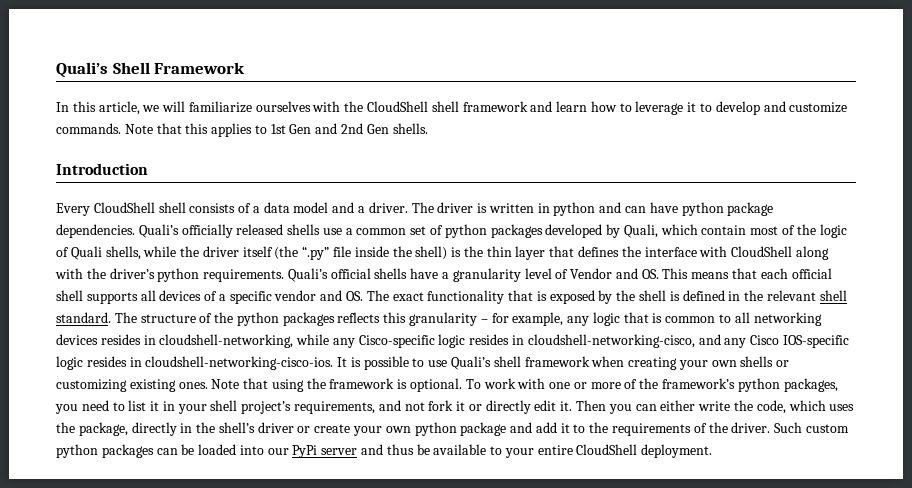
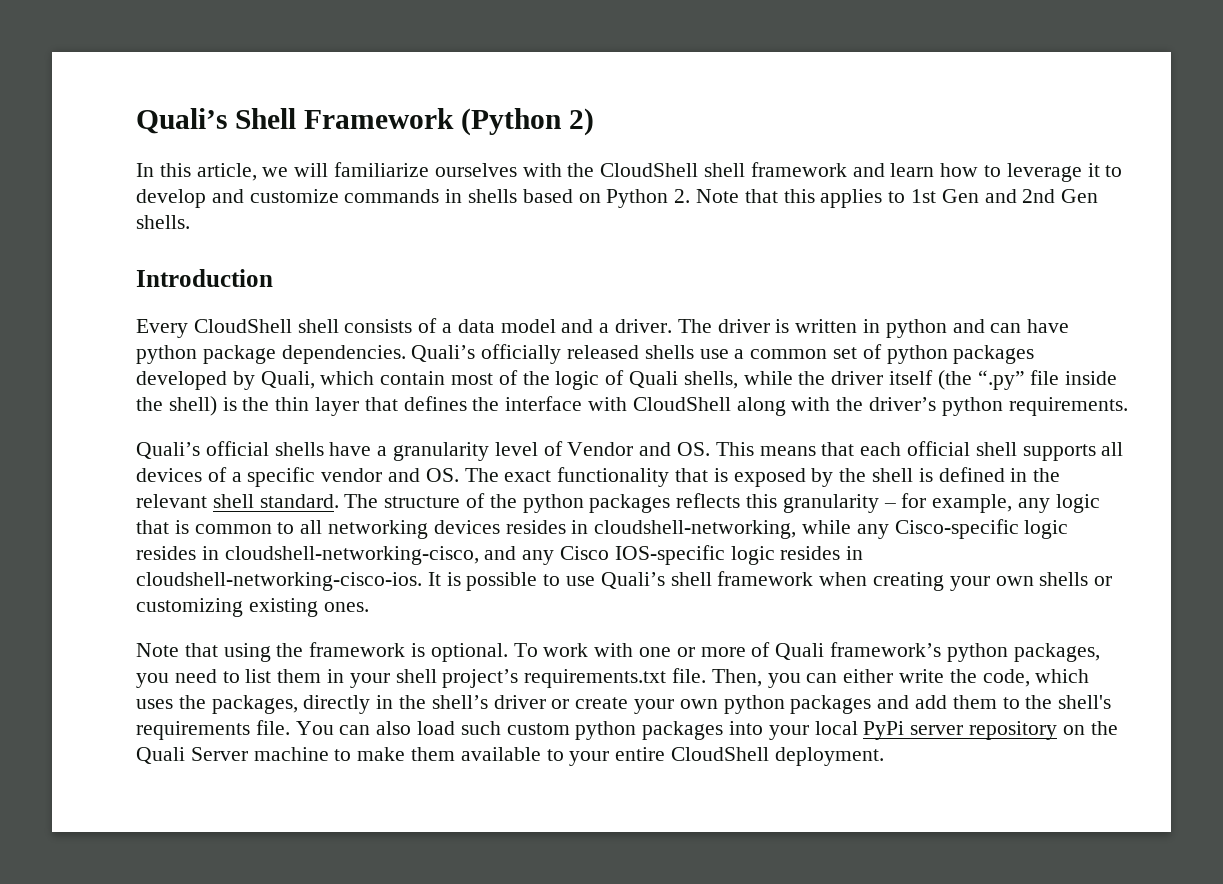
(246, 68) none -> [460,108,594,136] (Python 2)
[56,123,121,134] commands. -> [344,189,691,208] commands in shells based on Python 2.
(285, 275) none -> (1128, 406) //
(208, 385) none -> (369, 607) //
[639,378,659,389] the -> [775,643,825,660] Quali
[150,401,160,411] it -> [277,669,322,683] them
[294,400,607,414] requirements, and not fork it or directly edit it. Then -> [524,668,762,688] requirements.txt file. Then,
[78,422,128,436] package, -> [211,695,298,714] packages,
[460,422,507,436] package -> [790,695,872,714] packages
[560,423,570,433] it -> [952,695,997,709] them
[612,422,849,436] [56,444,430,458] requirements of the driver. Such custom python packages can be loaded into our PyPi server and thus be -> [1058,695,1112,709] [136,720,1118,740] [136,747,456,764] shell's requirements file. You can also load such custom python packages into your local PyPi server repository on the Quali Server machine to make them

